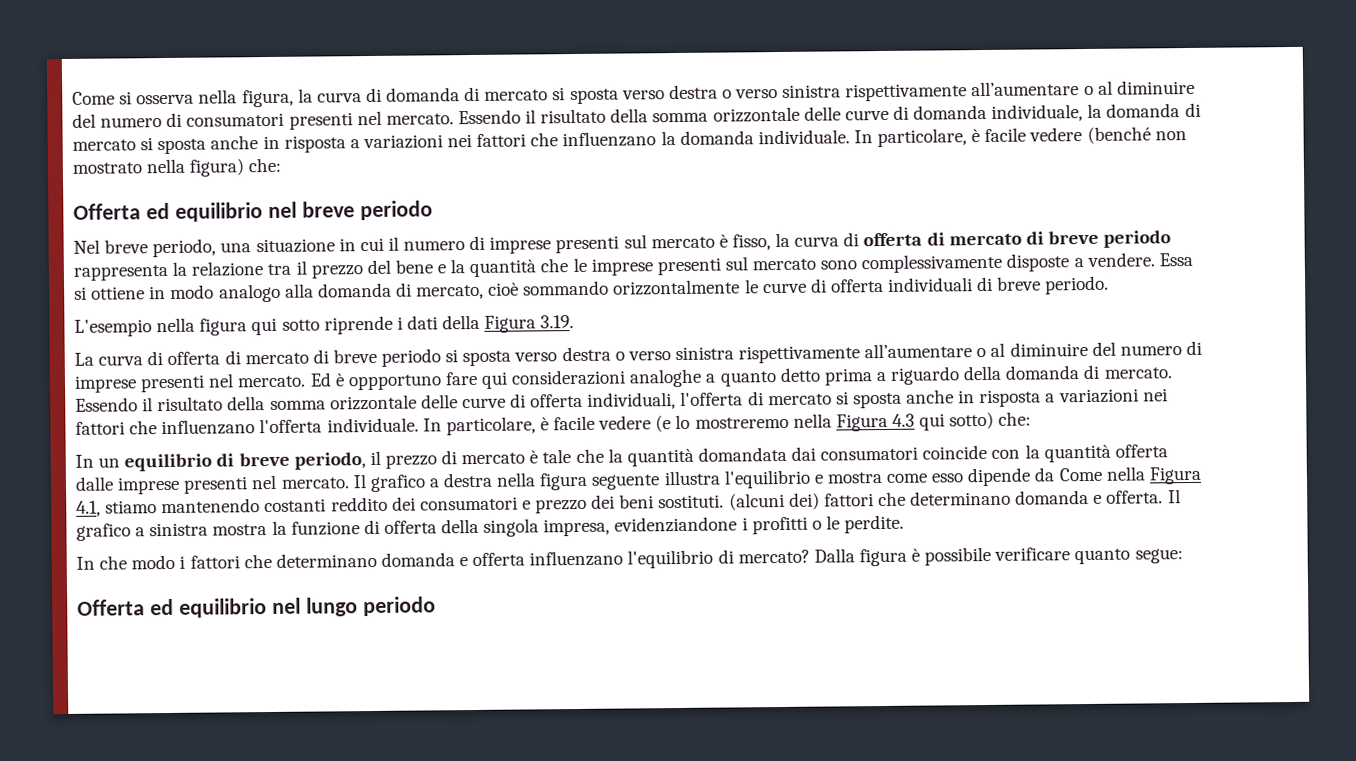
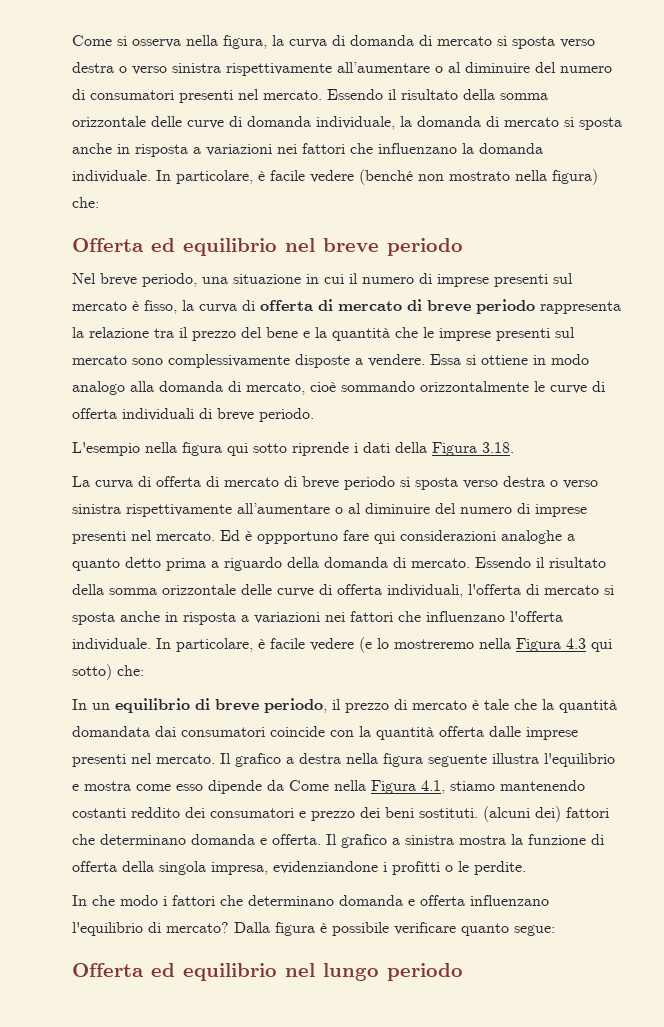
[540,315,575,329] 3.19. -> [482,442,514,453] 3.18.

